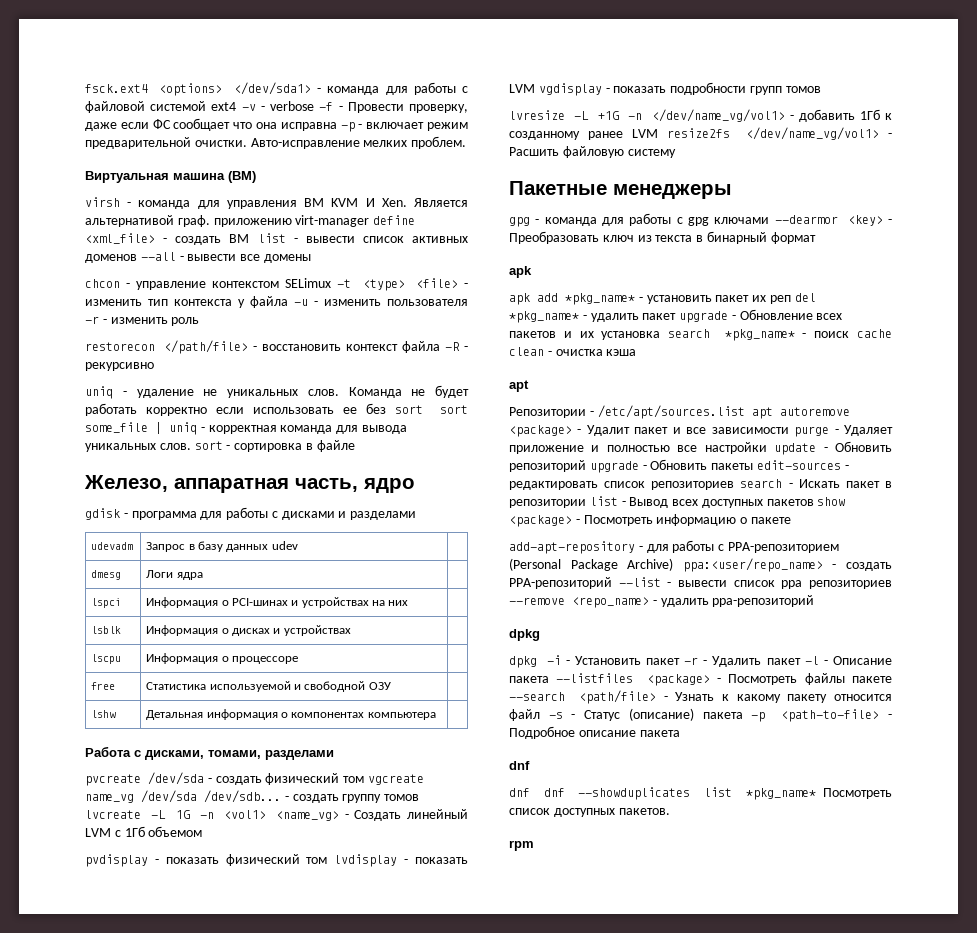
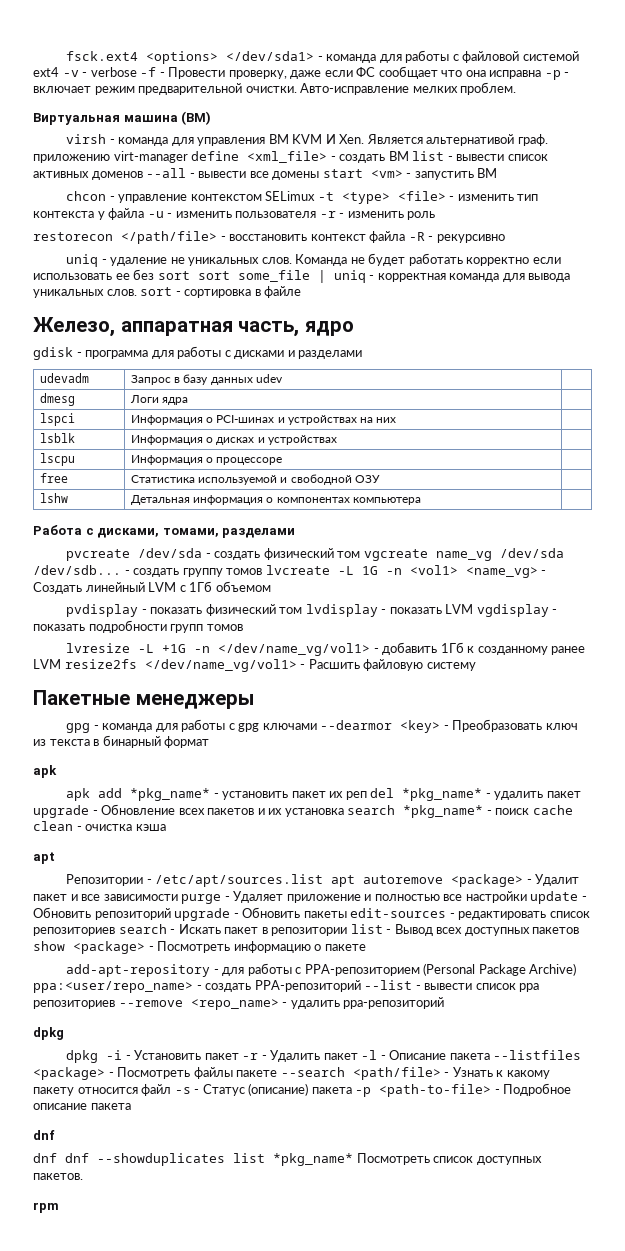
(311, 258) none -> [322,168,498,180] start <vm> - запустить ВМ

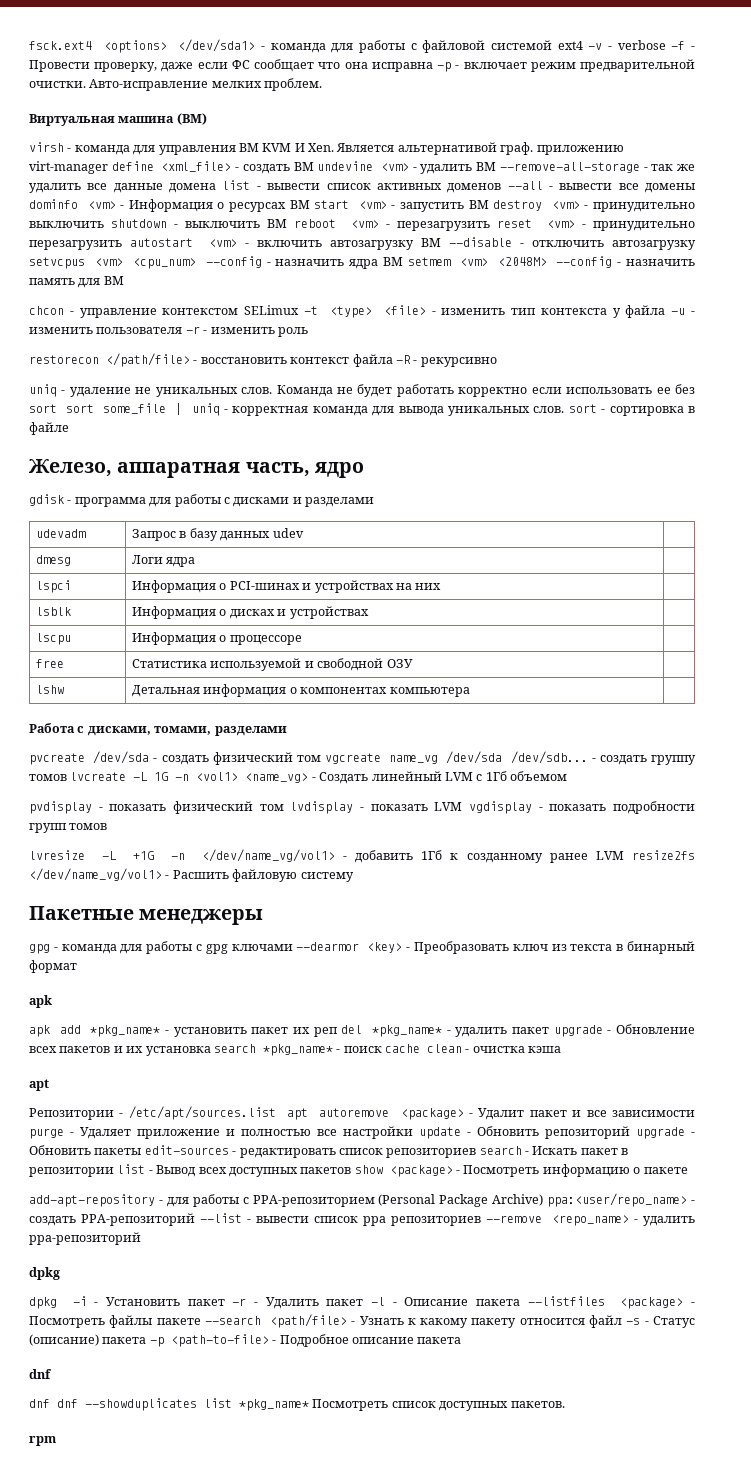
(409, 156) none -> [317,161,695,174] [29,183,217,193] undevine <vm> - удалить ВМ --remove-all-storage - так же удалить все данные домена
(320, 175) none -> [29,199,310,212] dominfo <vm> - Информация о ресурсах ВМ
(498, 173) none -> [493,200,695,212] [29,219,695,231] [29,237,696,250] [29,256,695,269] [29,276,124,288] destroy <vm> - принудительно выключить shutdown - выключить ВМ reboot <vm> - перезагрузить reset <vm> - принудительно перезагрузить autostart <vm> - включить автозагрузку ВМ --disable - отключить автозагрузку setvcpus <vm> <cpu_num> --config - назначить ядра ВМ setmem <vm> <2048M> --config - назначить память для ВМ

